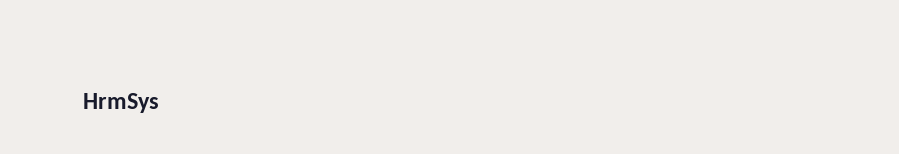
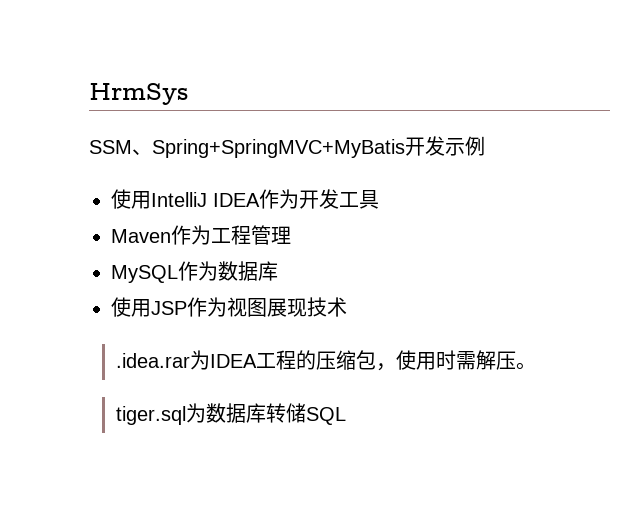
(159, 103) none -> [89,136,485,158] [111,189,379,209] [111,225,291,245] [111,261,278,283] [111,297,347,317] [115,350,536,371] [115,403,346,425] // SSM、Spring+SpringMVC+MyBatis开发示例 // 使用IntelliJ IDEA作为开发工具 // Maven作为工程管理 // MySQL作为数据库 // 使用JSP作为视图展现技术 // .idea.rar为IDEA工程的压缩包，使用时需解压。 // tiger.sql为数据库转储SQL

